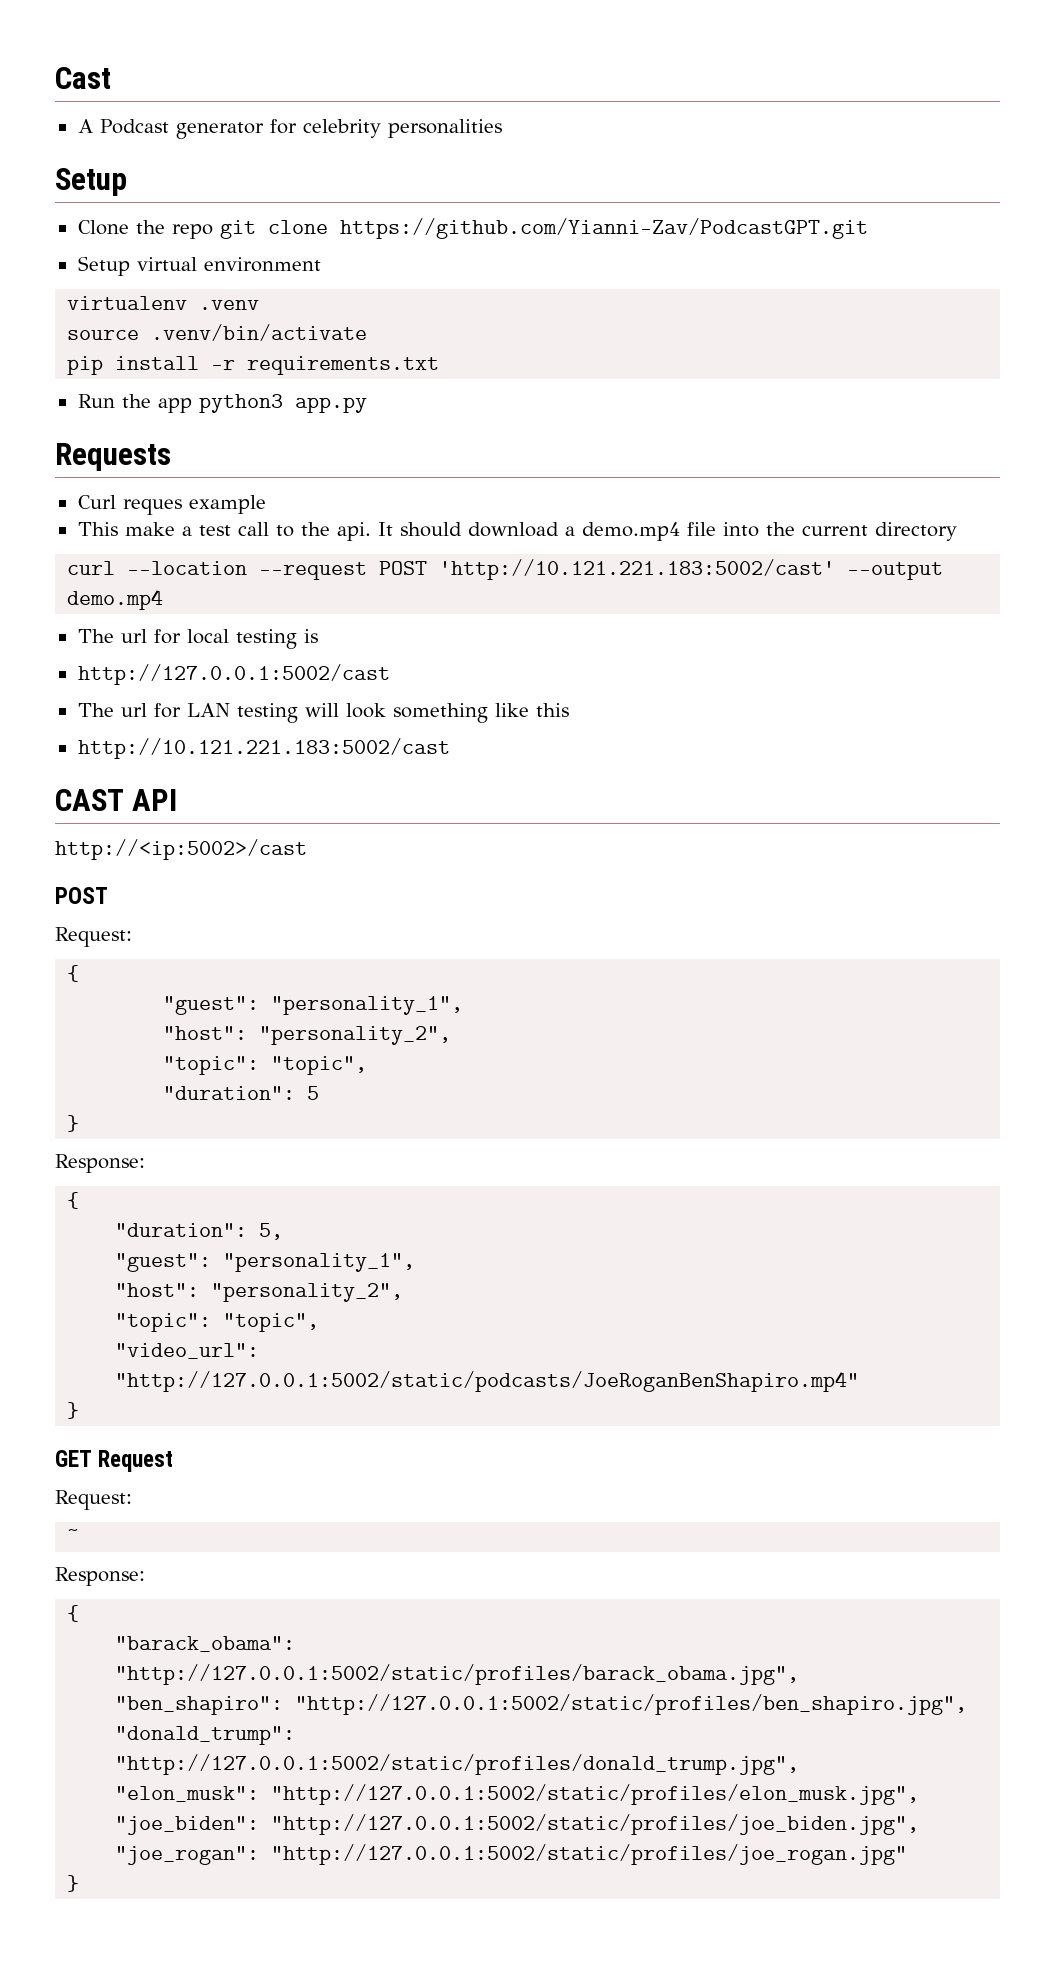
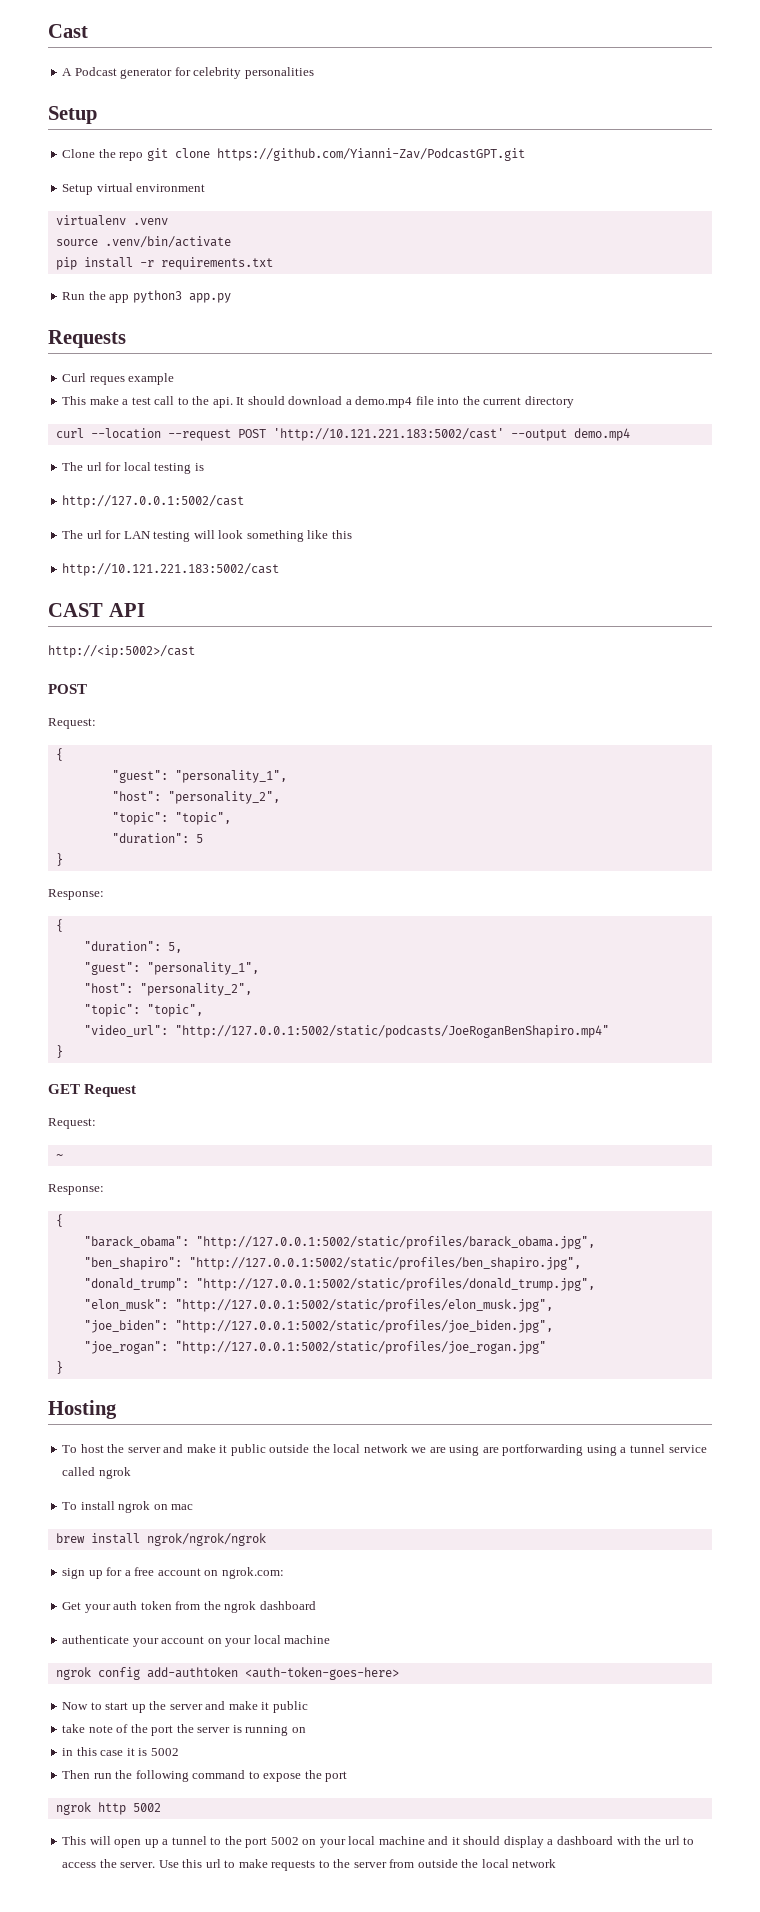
(80, 1883) none -> [48,1400,117,1419] [62,1444,707,1456] [62,1467,131,1479] [62,1501,194,1513] [55,1533,266,1546] [62,1567,284,1579] [62,1601,316,1613] [62,1635,331,1647] [55,1667,399,1680] [62,1701,308,1713] [62,1724,306,1736] [62,1747,179,1756] [62,1770,348,1782] [55,1802,161,1815] [62,1836,695,1848] [62,1859,557,1871] // Hosting // To host the server and make it public outside the local network we are using are portforwarding using a tunnel service called ngrok // To install ngrok on mac // brew install ngrok/ngrok/ngrok // sign up for a free account on ngrok.com: // Get your auth token from the ngrok dashboard // authenticate your account on your local machine // ngrok config add-authtoken <auth-token-goes-here> // Now to start up the server and make it public // take note of the port the server is running on // in this case it is 5002 // Then run the following command to expose the port // ngrok http 5002 // This will open up a tunnel to the port 5002 on your local machine and it should display a dashboard with the url to access the server. Use this url to make requests to the server from outside the local network

